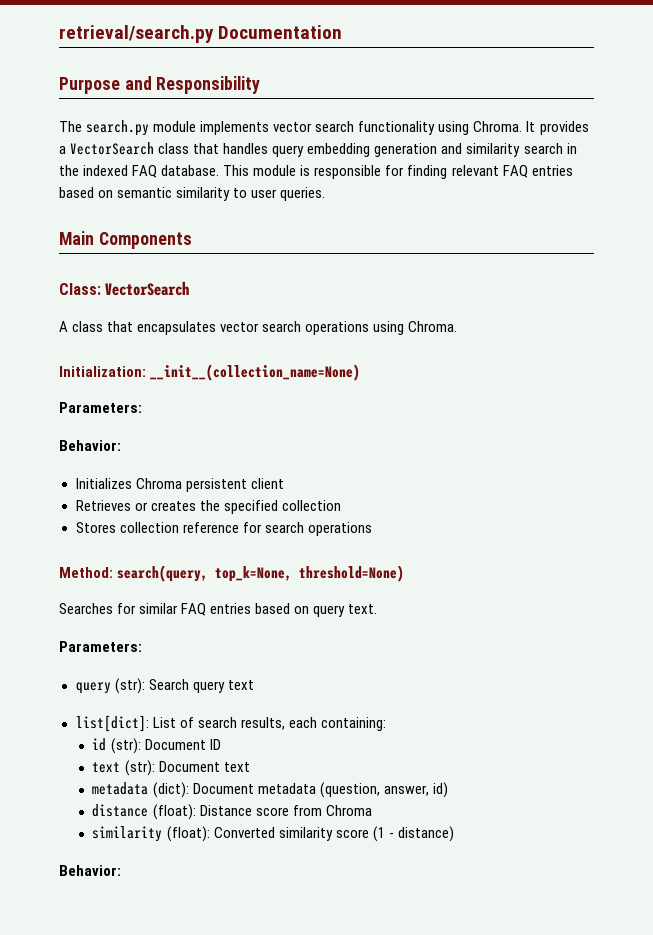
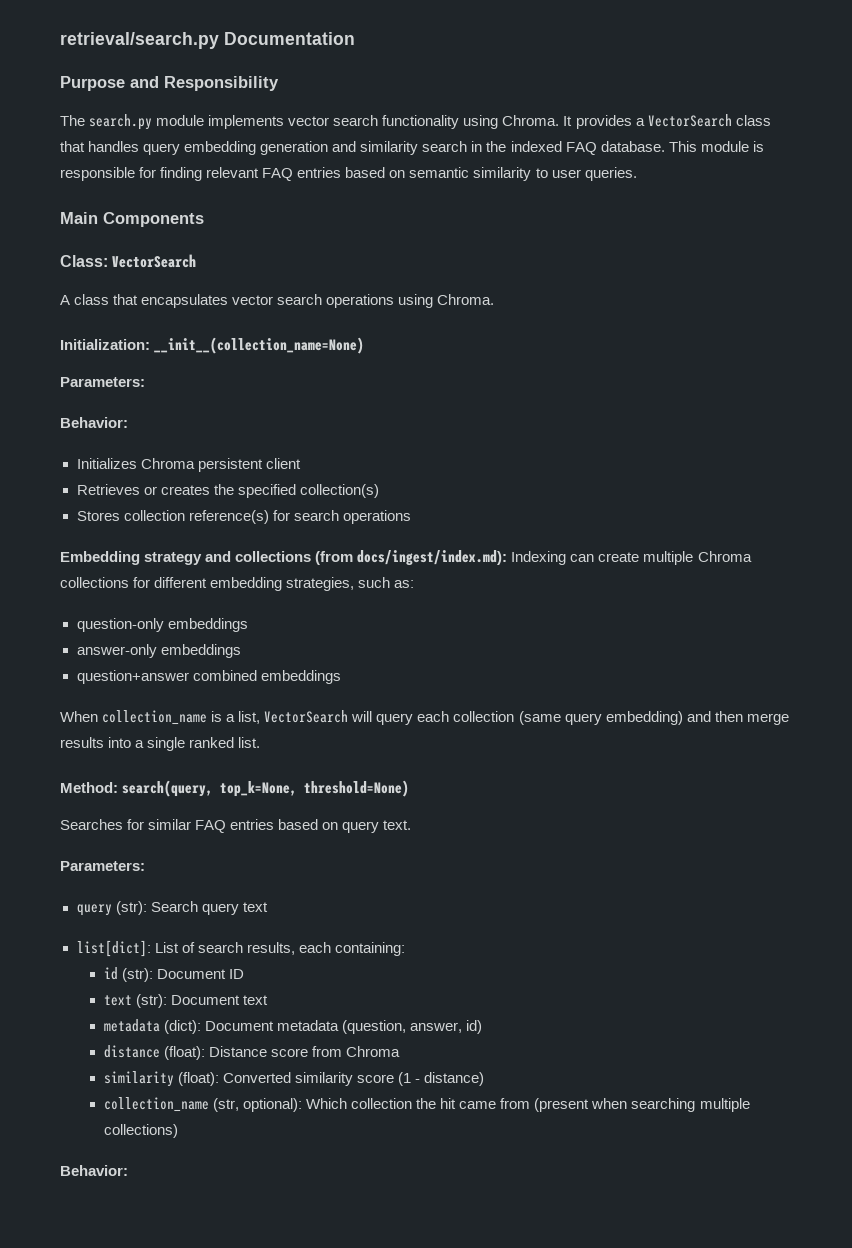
[281,500,341,511] collection -> [299,484,379,498] collection(s)
[182,522,239,533] reference -> [188,510,269,524] reference(s)
(372, 529) none -> [60,550,752,566] [60,577,415,591] [76,618,248,632] [76,644,241,658] [76,670,341,684] [60,710,789,725] [60,737,261,751] // Embedding strategy and collections (from docs/ingest/index.md): Indexing can create multiple Chroma collections for different embedding strategies, such as: // question-only embeddings // answer-only embeddings // question+answer combined embeddings // When collection_name is a list, VectorSearch will query each collection (same query embedding) and then merge results into a single ranked list.
(454, 834) none -> [103,1097,750,1112] [103,1124,178,1138] // collection_name (str, optional): Which collection the hit came from (present when searching multiple collections)

